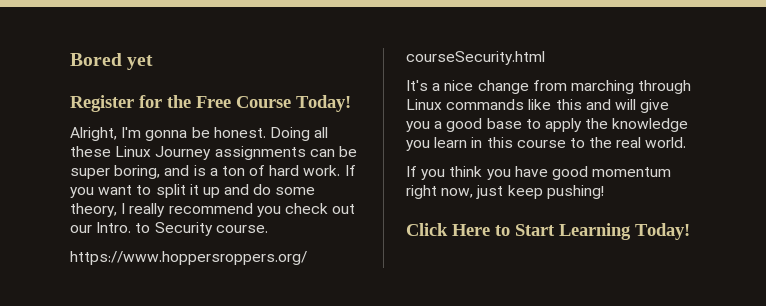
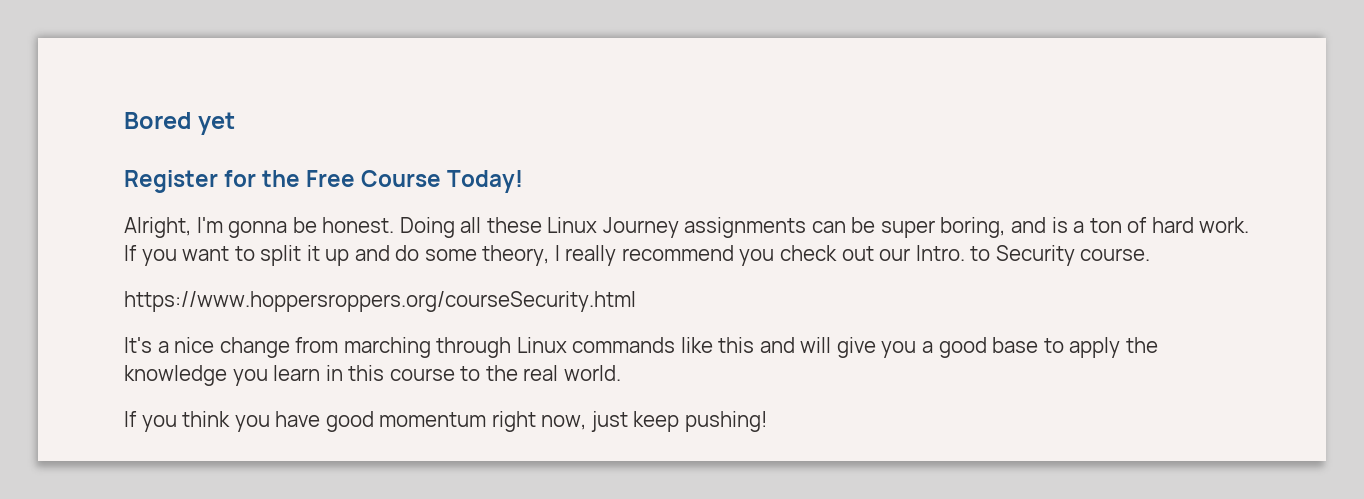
[406,223,690,240] // Click Here to Start Learning Today! -> (767, 421) none

